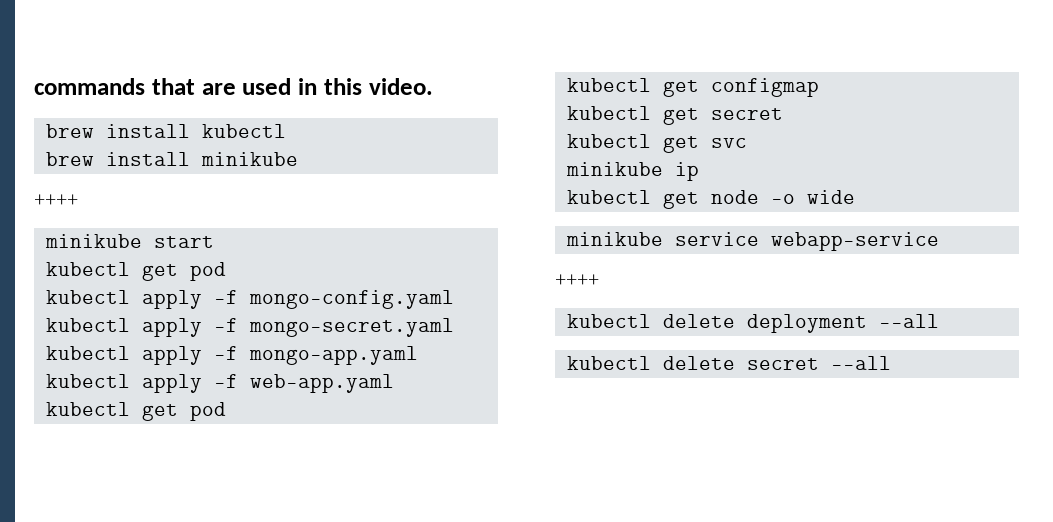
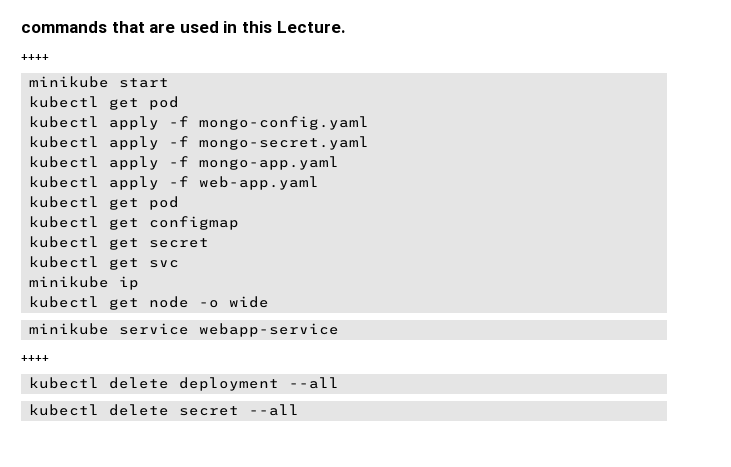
[368,78,433,95] [46,124,286,138] [46,152,298,166] video. // brew install kubectl // brew install minikube -> [276,21,346,33] Lecture.

